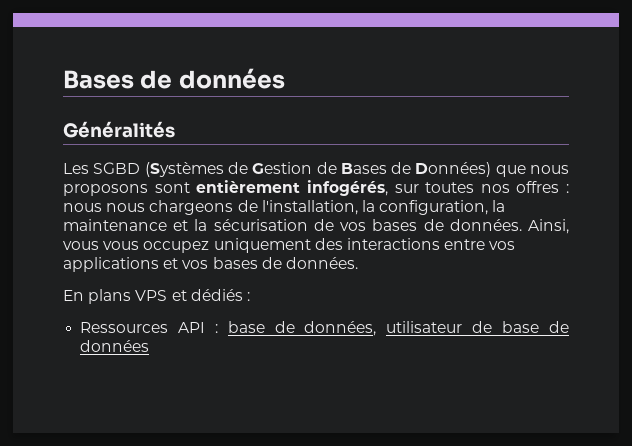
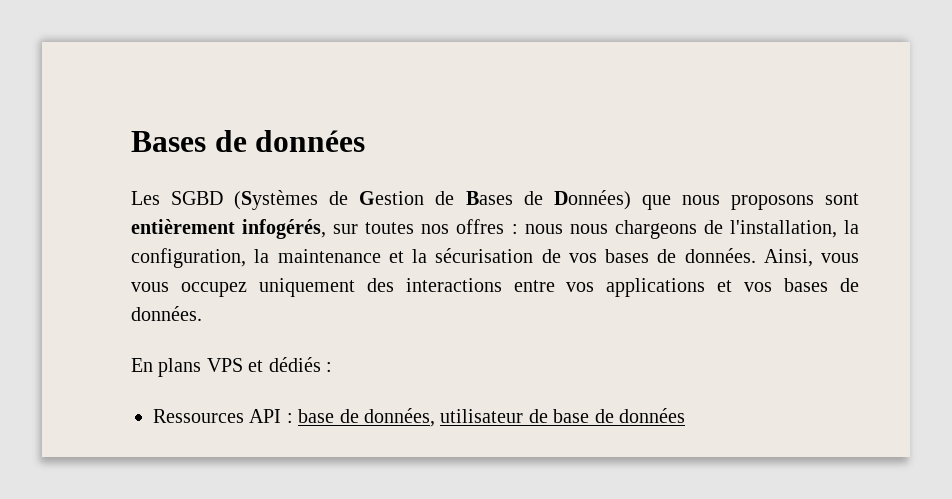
[63,121,175,138] // Généralités -> (366, 141) none

